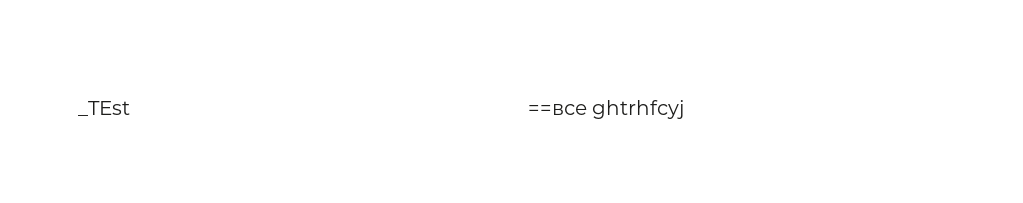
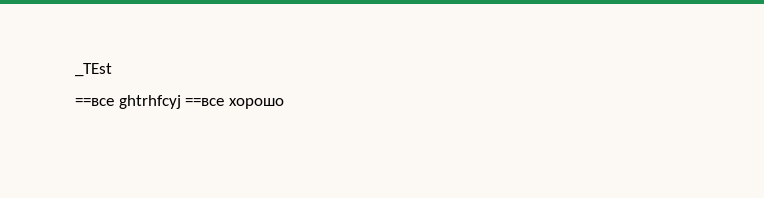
(685, 109) none -> [185,98,284,109] ==все хорошо

